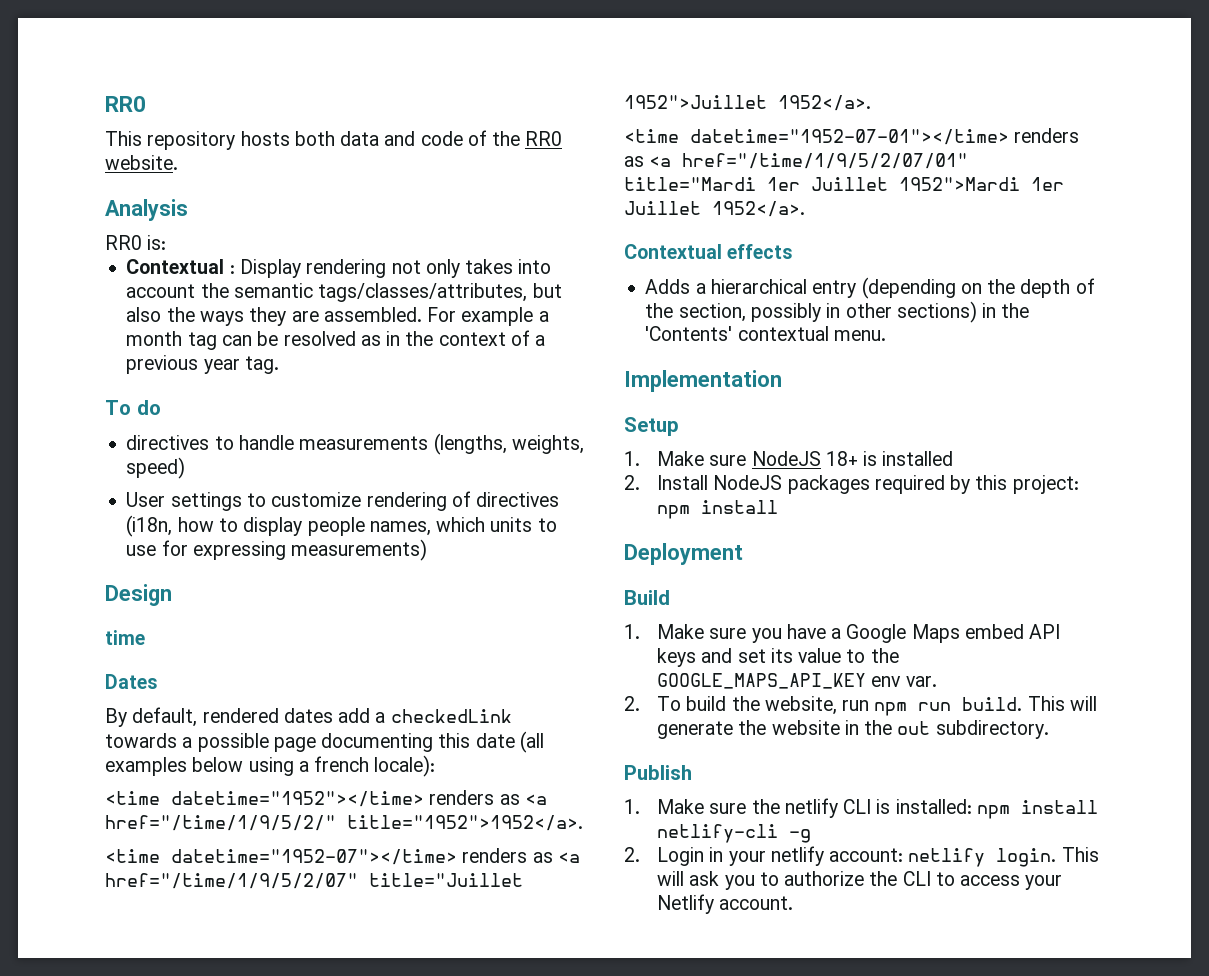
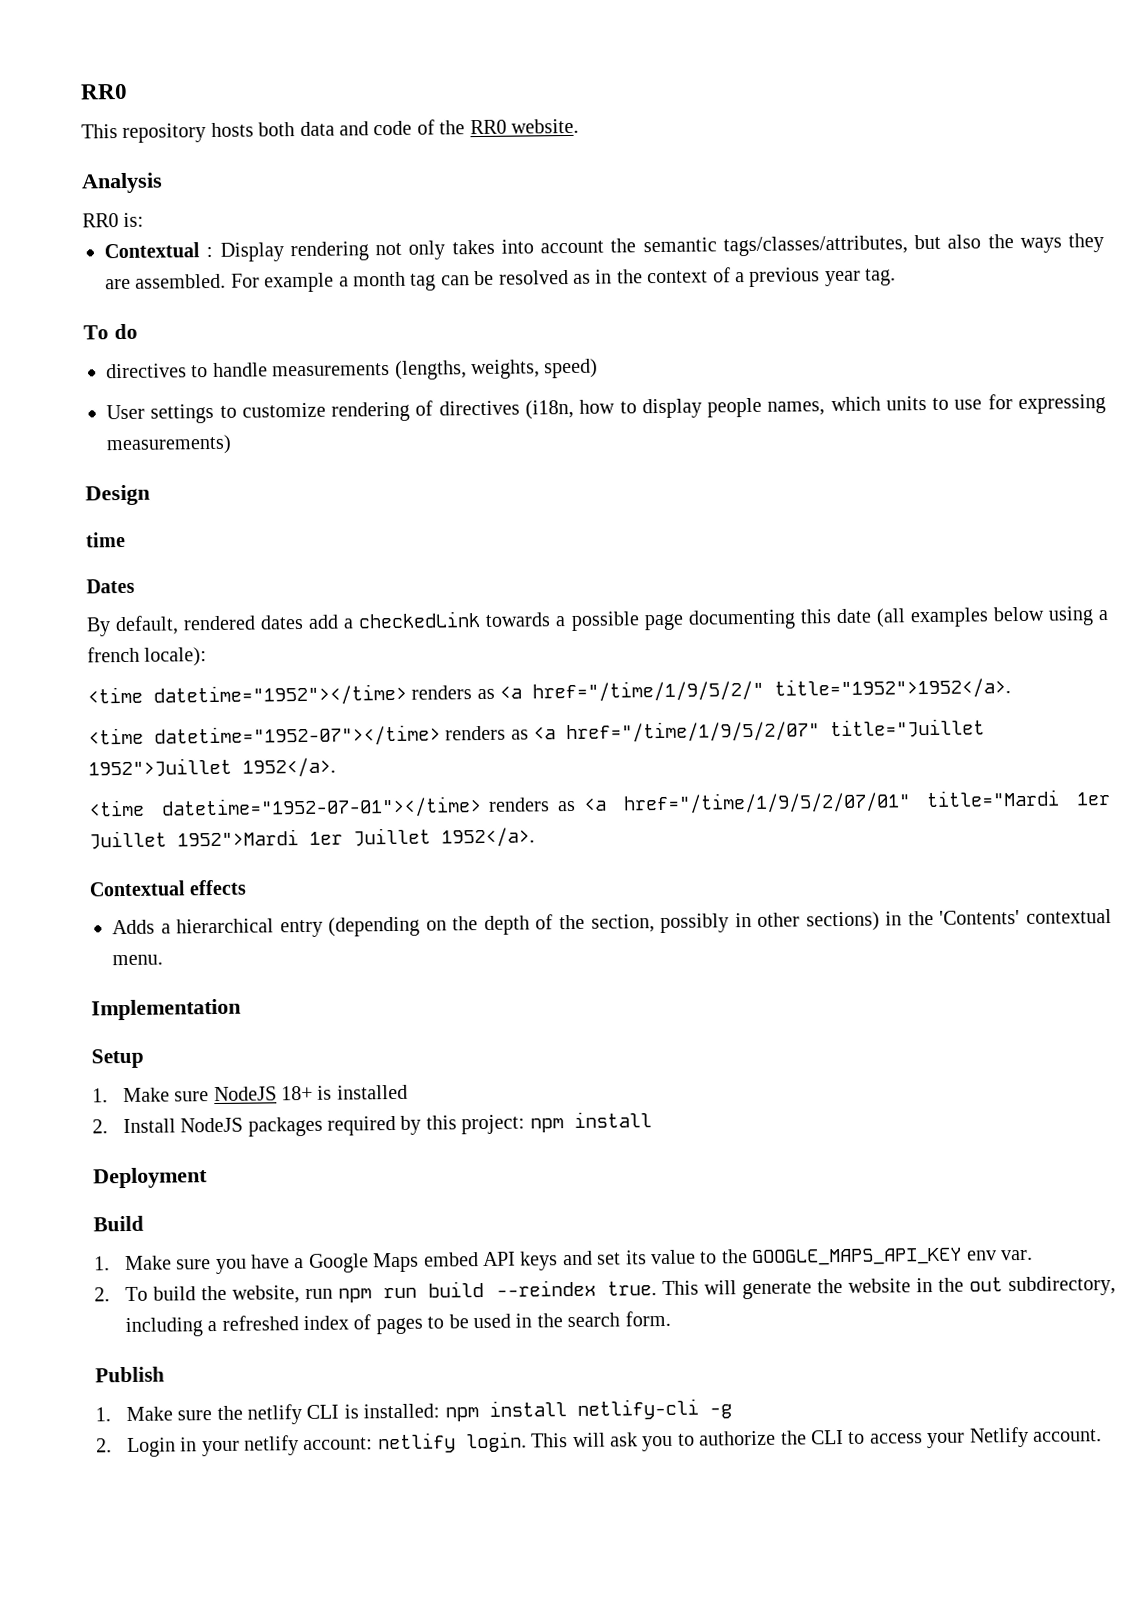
[962,697,1023,711] build. -> [428,1279,657,1298] build --reindex true.
[935,720,1049,739] subdirectory. -> [1007,1275,1116,1297] [124,1310,671,1338] subdirectory, including a refreshed index of pages to be used in the search form.

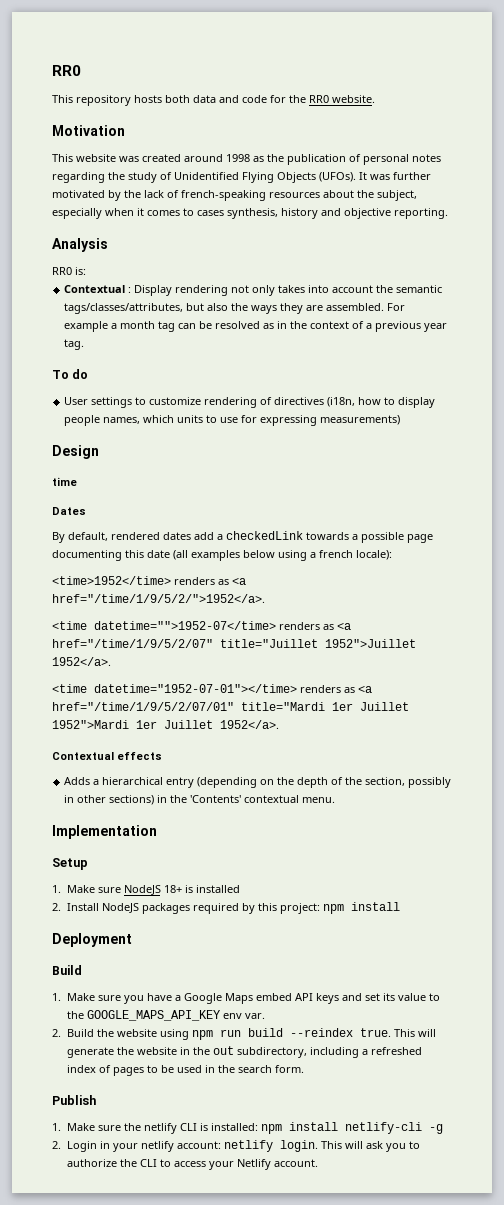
[416,119,435,135] of -> [270,95,286,103] for
(579, 126) none -> [52,125,125,136] [52,154,441,165] [52,172,431,183] [52,190,417,201] [52,208,448,219] // Motivation // This website was created around 1998 as the publication of personal notes regarding the study of Unidentified Flying Objects (UFOs). It was further motivated by the lack of french-speaking resources about the subject, especially when it comes to cases synthesis, history and objective reporting.
[106,358,599,380] // directives to handle measurements (lengths, weights, speed) -> (89, 374) none
[87,677,1012,707] [88,724,441,748] <time datetime="1952"></time> renders as <a href="/time/1/9/5/2/" title="1952">1952</a>. // <time datetime="1952-07"></time> -> [52,576,246,585] [52,594,265,603] [52,621,276,630] <time>1952</time> renders as <a href="/time/1/9/5/2/">1952</a>. // <time datetime="">1952-07</time>
[124,1285,333,1304] To build the website, run -> [66,1029,189,1040] Build the website using

